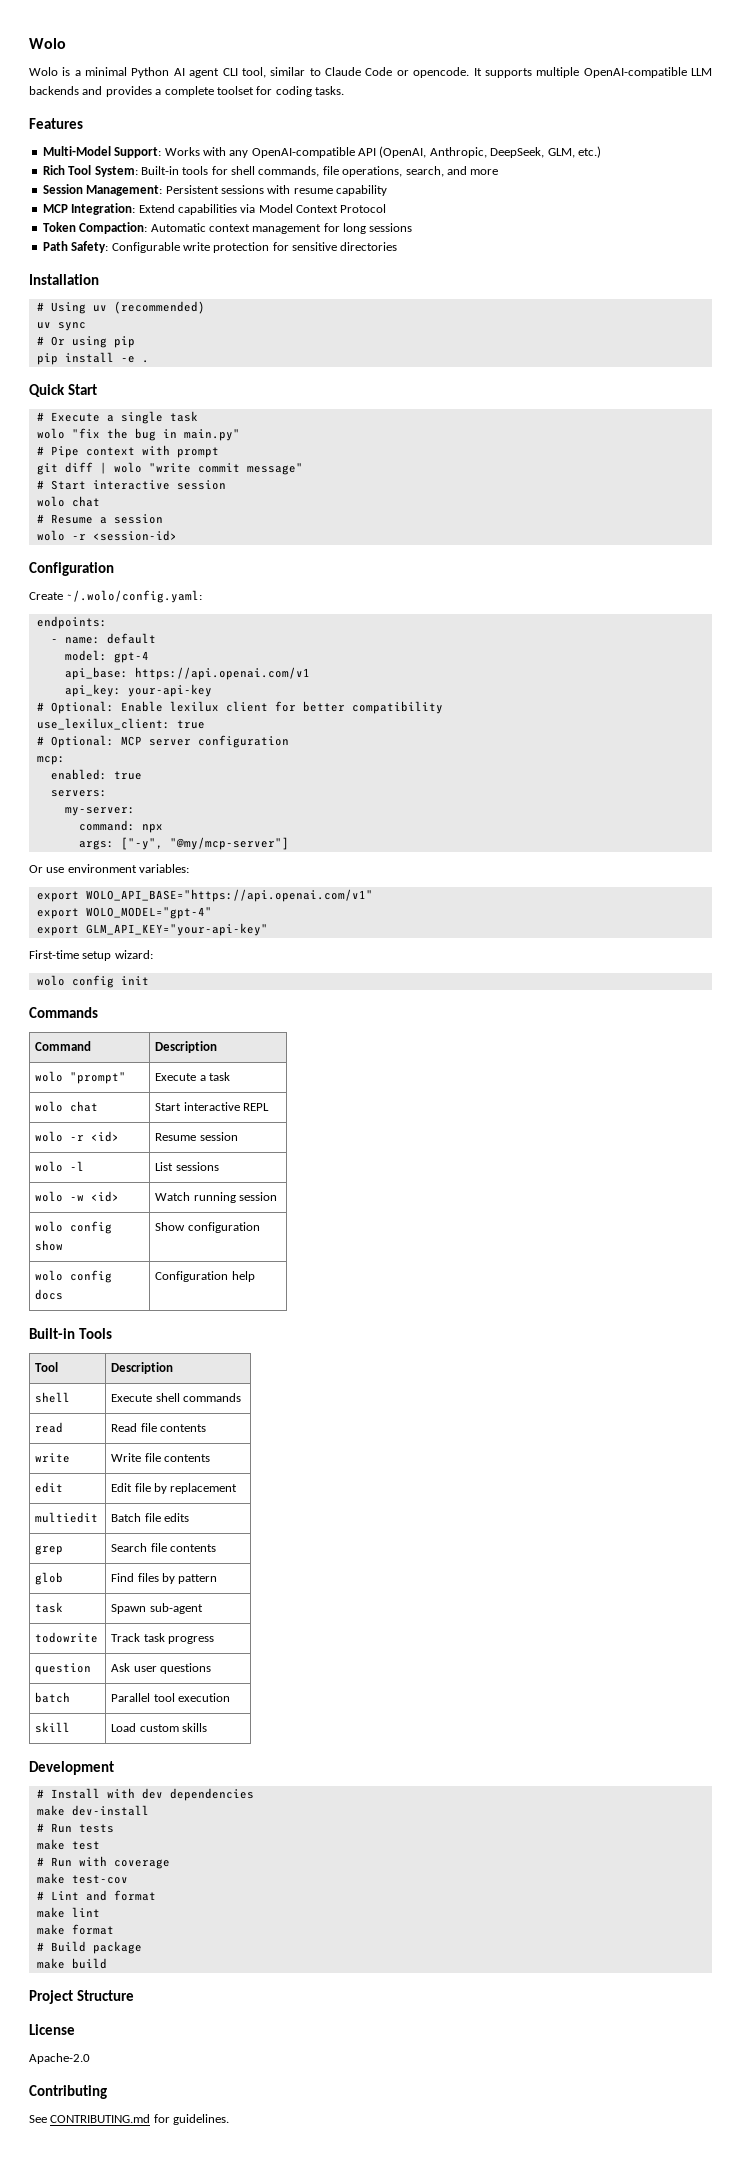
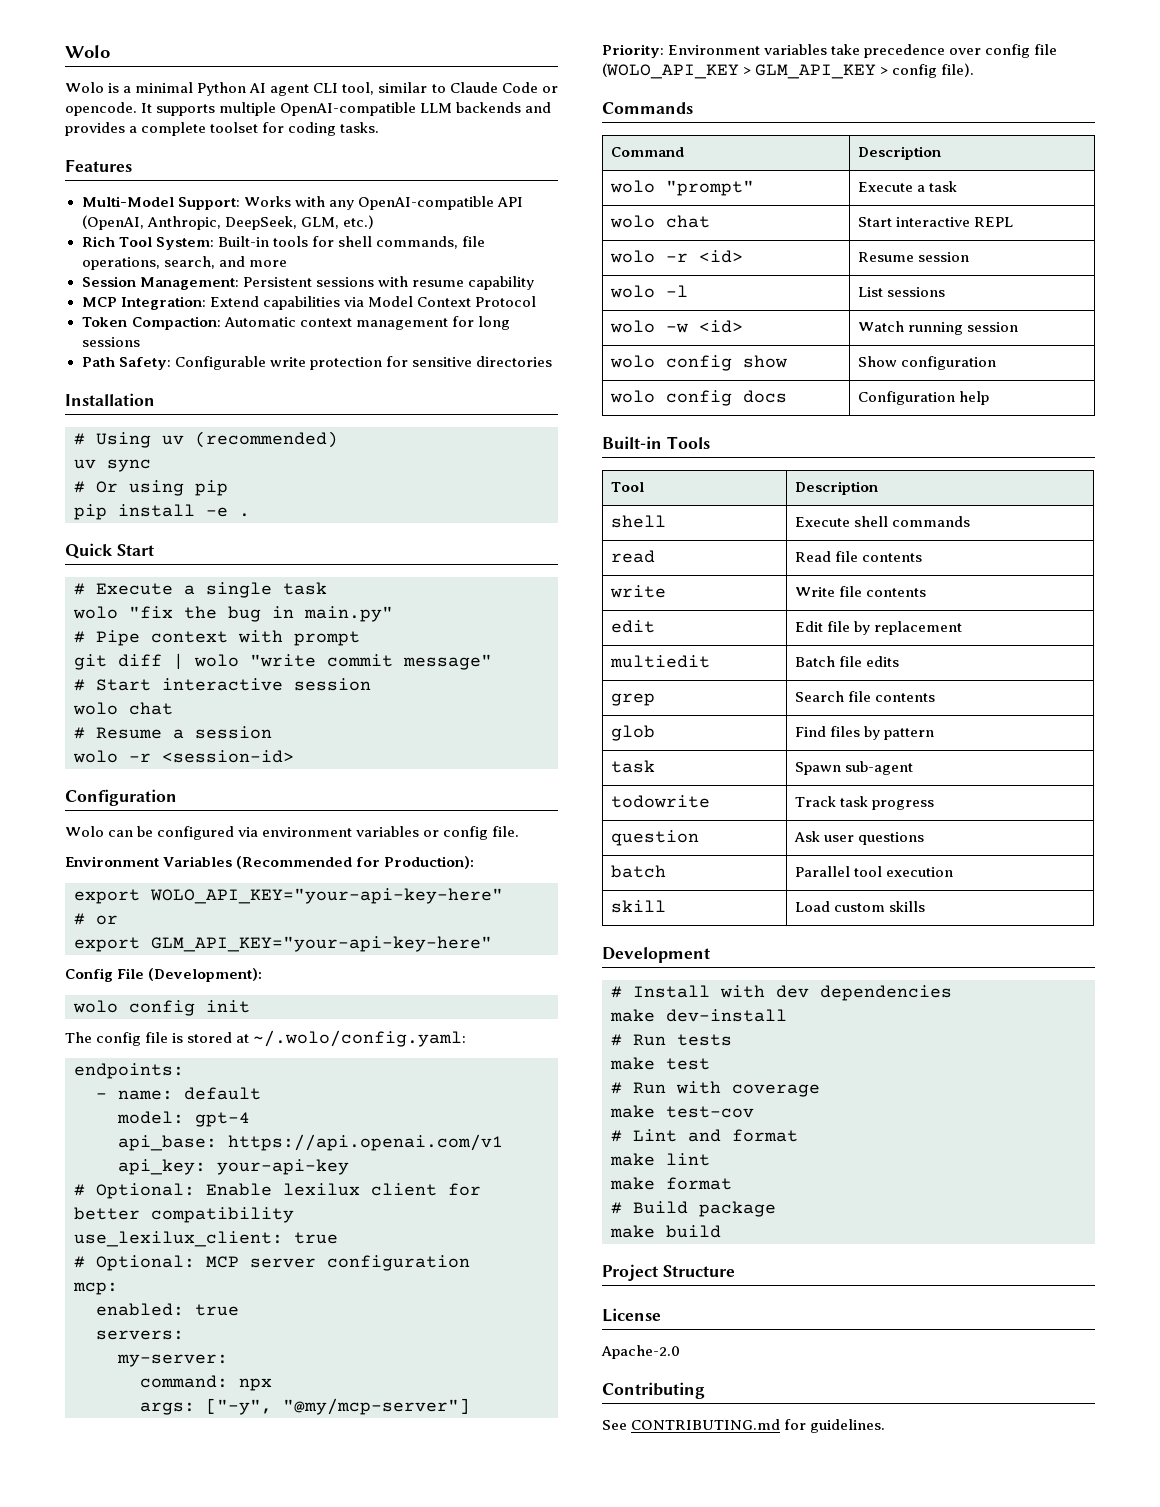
[29,592,63,600] Create -> [65,826,520,840] [65,856,475,869] [74,888,503,904] [74,913,118,925] [74,936,492,952] [65,968,263,982] [73,1000,250,1016] [65,1032,250,1046] Wolo can be configured via environment variables or config file. // Environment Variables (Recommended for Production): // export WOLO_API_KEY="your-api-key-here" // # or // export GLM_API_KEY="your-api-key-here" // Config File (Development): // wolo config init // The config file is stored at
[29,864,190,873] [36,889,373,902] [36,907,212,919] [36,923,268,936] [29,950,153,961] [36,975,149,988] Or use environment variables: // export WOLO_API_BASE="https://api.openai.com/v1" // export WOLO_MODEL="gpt-4" // export GLM_API_KEY="your-api-key" // First-time setup wizard: // wolo config init -> [602,44,1058,58] [602,63,975,79] Priority: Environment variables take precedence over config file (WOLO_API_KEY > GLM_API_KEY > config file).

